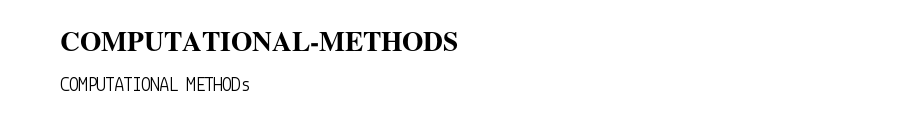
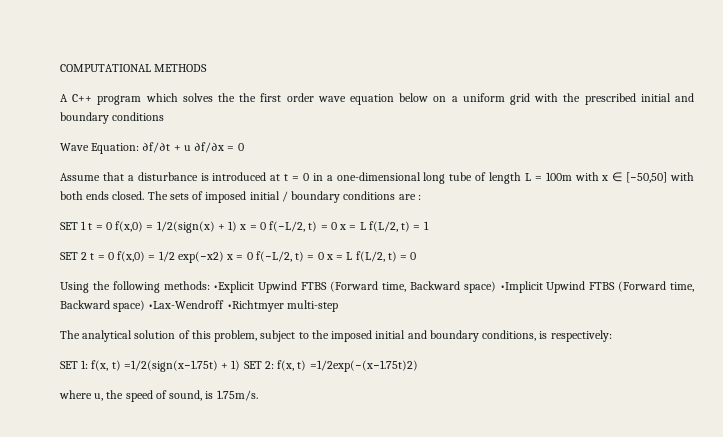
[60,32,458,51] [60,77,249,91] COMPUTATIONAL-METHODS // COMPUTATIONAL METHODs -> [60,64,208,72] [60,93,694,105] [60,112,165,124] [60,142,244,154] [60,172,694,184] [60,191,421,203] [60,221,429,233] [60,251,417,263] [60,281,695,293] [60,300,338,312] [60,330,612,342] [60,360,418,372] [59,390,258,402] COMPUTATIONAL METHODS // A C++ program which solves the the first order wave equation below on a uniform grid with the prescribed initial and boundary conditions // Wave Equation: ∂f/∂t + u ∂f/∂x = 0 // Assume that a disturbance is introduced at t = 0 in a one-dimensional long tube of length L = 100m with x ∈ [−50,50] with both ends closed. The sets of imposed initial / boundary conditions are : // SET 1 t = 0 f(x,0) = 1/2(sign(x) + 1) x = 0 f(−L/2, t) = 0 x = L f(L/2, t) = 1 // SET 2 t = 0 f(x,0) = 1/2 exp(−x2) x = 0 f(−L/2, t) = 0 x = L f(L/2, t) = 0 // Using the following methods: •Explicit Upwind FTBS (Forward time, Backward space) •Implicit Upwind FTBS (Forward time, Backward space) •Lax-Wendroff •Richtmyer multi-step // The analytical solution of this problem, subject to the imposed initial and boundary conditions, is respectively: // SET 1: f(x, t) =1/2(sign(x−1.75t) + 1) SET 2: f(x, t) =1/2exp(−(x−1.75t)2) // where u, the speed of sound, is 1.75m/s.

